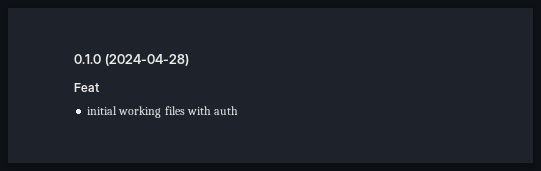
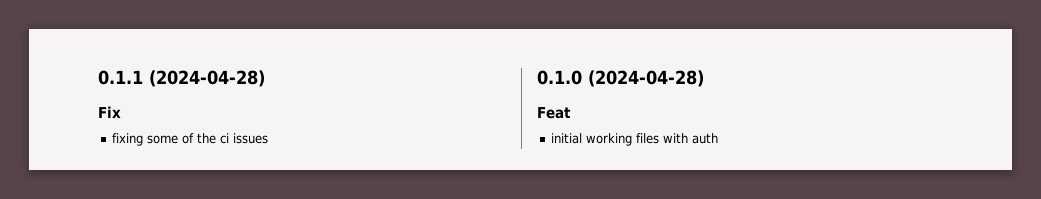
(74, 59) none -> [98,70,265,87] [98,106,121,118] [112,133,269,146] 0.1.1 (2024-04-28) // Fix // fixing some of the ci issues //

